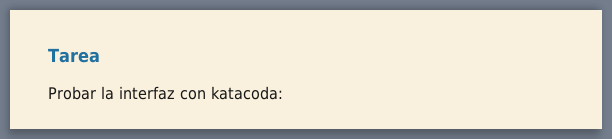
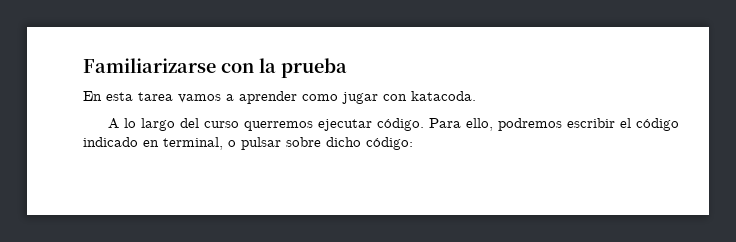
[48,48,100,63] [48,86,283,100] Tarea // Probar la interfaz con katacoda: -> [83,58,347,78] [83,91,476,104] [107,118,679,131] [83,137,413,150] Familiarizarse con la prueba // En esta tarea vamos a aprender como jugar con katacoda. // A lo largo del curso querremos ejecutar código. Para ello, podremos escribir el código indicado en terminal, o pulsar sobre dicho código:

